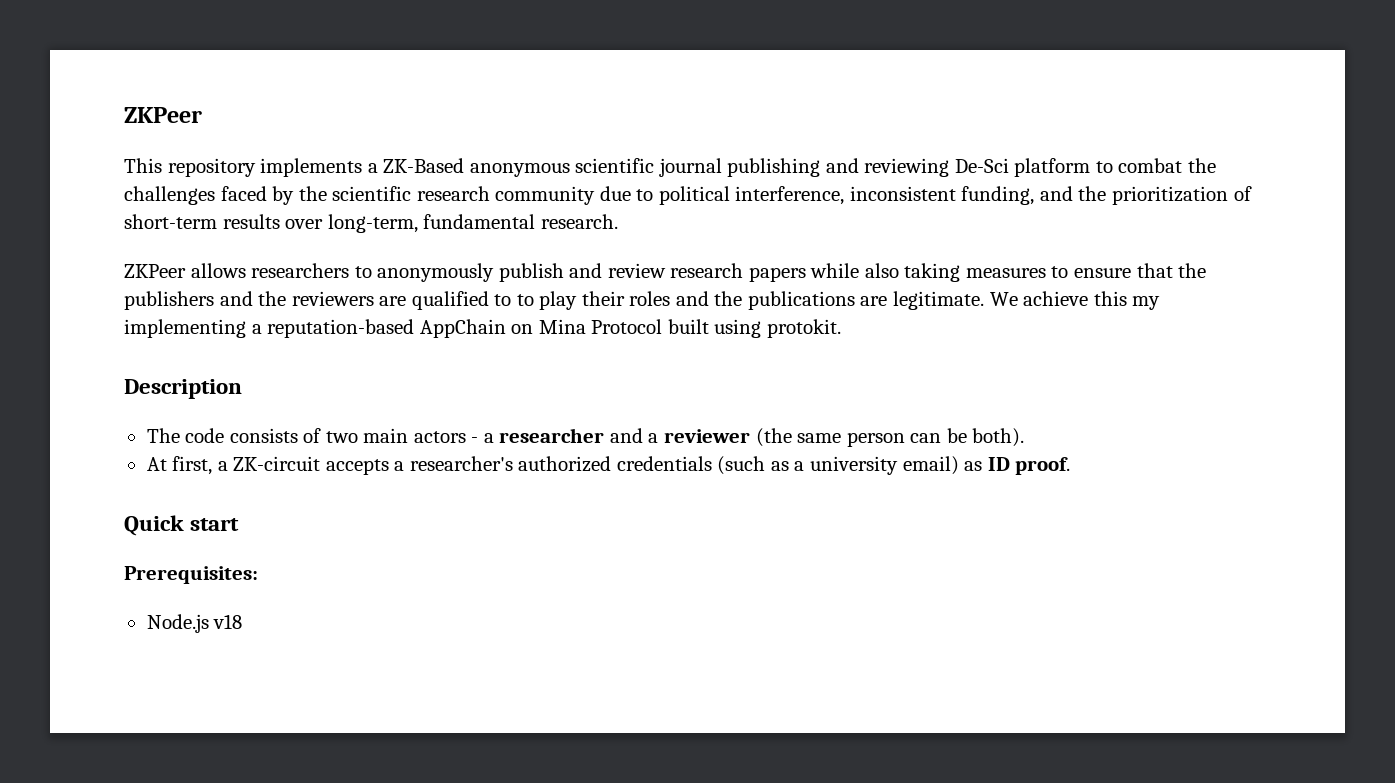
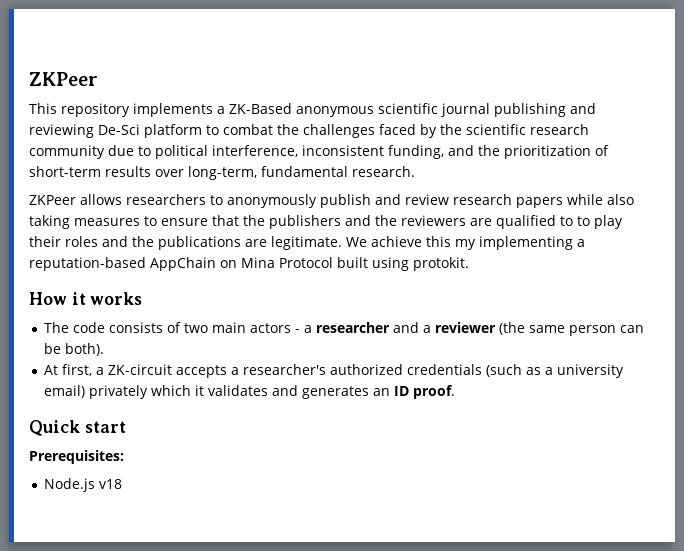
[124,379,242,399] Description -> [29,292,143,305] How it works
[964,461,983,471] as -> [88,385,390,399] privately which it validates and generates an

